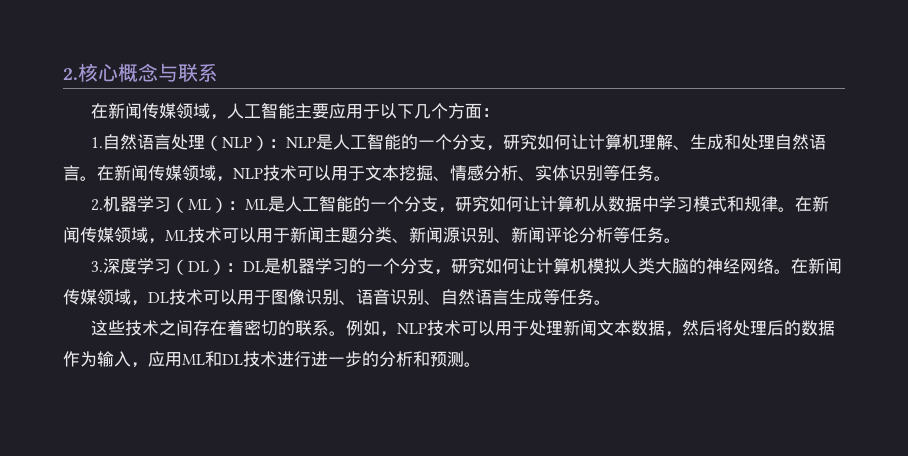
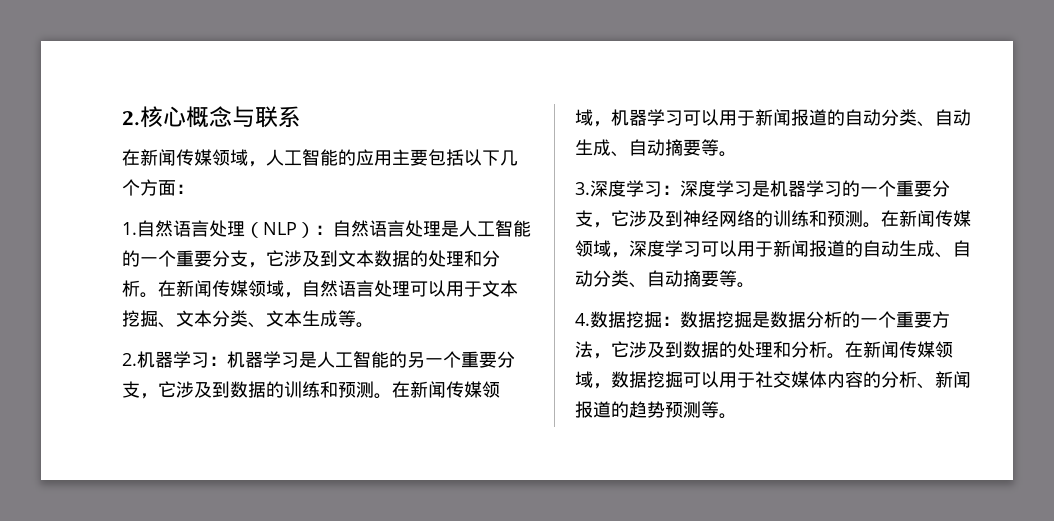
[295,103,381,119] 主要应用于 -> [338,149,464,166] 的应用主要包括
[286,133,827,151] [63,165,297,182] NLP是人工智能的一个分支，研究如何让计算机理解、生成和处理自然语言。在新闻传媒领域，NLP技术 -> [333,220,531,237] [122,250,500,268] [122,280,410,298] 自然语言处理是人工智能的一个重要分支，它涉及到文本数据的处理和分析。在新闻传媒领域，自然语言处理
[450,165,671,181] [91,195,830,213] [63,227,664,244] 情感分析、实体识别等任务。 // 2.机器学习（ML）：ML是人工智能的一个分支，研究如何让计算机从数据中学习模式和规律。在新闻传媒领域，ML技术可以用于新闻主题分类、新闻源识别、新闻评论分析等任务 -> [176,310,374,328] [122,351,515,368] [122,381,500,399] [575,109,971,127] [575,139,719,157] 文本分类、文本生成等。 // 2.机器学习：机器学习是人工智能的另一个重要分支，它涉及到数据的训练和预测。在新闻传媒领域，机器学习可以用于新闻报道的自动分类、自动生成、自动摘要等
[171,259,265,275] （DL）：DL -> [662,180,752,197] ：深度学习
[400,258,843,275] [63,289,611,306] [91,320,836,337] [63,351,464,368] 分支，研究如何让计算机模拟人类大脑的神经网络。在新闻传媒领域，DL技术可以用于图像识别、语音识别、自然语言生成等任务。 // 这些技术之间存在着密切的联系。例如，NLP技术可以用于处理新闻文本数据，然后将处理后的数据作为输入，应用ML和DL技术进行进一步的分析和预测 -> [896,180,950,197] [575,210,971,228] [575,240,971,258] [575,270,755,288] [575,311,950,328] [575,341,953,359] [575,371,971,389] [575,401,719,418] 重要分支，它涉及到神经网络的训练和预测。在新闻传媒领域，深度学习可以用于新闻报道的自动生成、自动分类、自动摘要等。 // 4.数据挖掘：数据挖掘是数据分析的一个重要方法，它涉及到数据的处理和分析。在新闻传媒领域，数据挖掘可以用于社交媒体内容的分析、新闻报道的趋势预测等

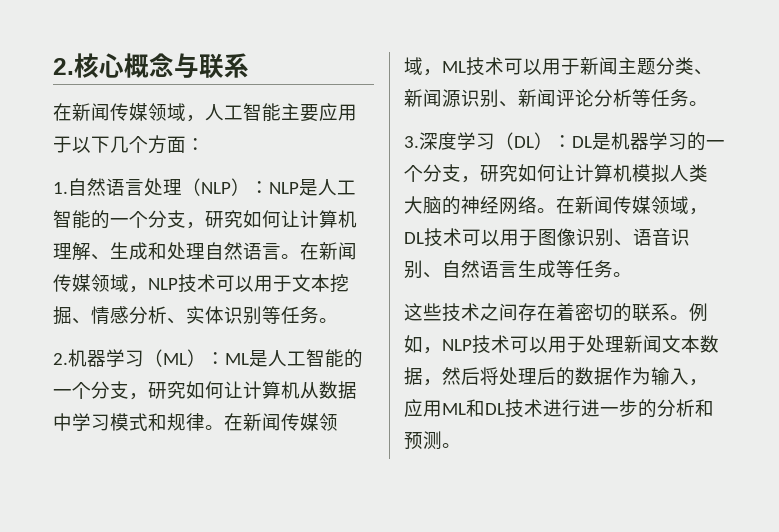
[338,149,464,166] 的应用主要包括 -> [281,103,357,122] [53,136,72,153] 主要应用于
[333,220,531,237] [122,250,500,268] [122,280,410,298] 自然语言处理是人工智能的一个重要分支，它涉及到文本数据的处理和分析。在新闻传媒领域，自然语言处理 -> [269,179,356,196] [53,210,357,229] [53,242,357,261] [53,274,216,293] NLP是人工智能的一个分支，研究如何让计算机理解、生成和处理自然语言。在新闻传媒领域，NLP技术
[176,310,374,328] [122,351,515,368] [122,381,500,399] [575,109,971,127] [575,139,719,157] 文本分类、文本生成等。 // 2.机器学习：机器学习是人工智能的另一个重要分支，它涉及到数据的训练和预测。在新闻传媒领域，机器学习可以用于新闻报道的自动分类、自动生成、自动摘要等 -> [91,306,338,325] [53,349,363,368] [53,381,357,400] [53,413,338,431] [404,57,713,76] [404,89,689,108] 情感分析、实体识别等任务。 // 2.机器学习（ML）：ML是人工智能的一个分支，研究如何让计算机从数据中学习模式和规律。在新闻传媒领域，ML技术可以用于新闻主题分类、新闻源识别、新闻评论分析等任务
[662,180,752,197] ：深度学习 -> [495,132,592,150] （DL）：DL
[896,180,950,197] [575,210,971,228] [575,240,971,258] [575,270,755,288] [575,311,950,328] [575,341,953,359] [575,371,971,389] [575,401,719,418] 重要分支，它涉及到神经网络的训练和预测。在新闻传媒领域，深度学习可以用于新闻报道的自动生成、自动分类、自动摘要等。 // 4.数据挖掘：数据挖掘是数据分析的一个重要方法，它涉及到数据的处理和分析。在新闻传媒领域，数据挖掘可以用于社交媒体内容的分析、新闻报道的趋势预测等 -> [423,164,708,183] [404,196,708,215] [404,228,690,247] [404,260,632,279] [404,303,708,322] [404,335,719,354] [404,367,708,386] [404,399,714,418] [404,431,442,450] 分支，研究如何让计算机模拟人类大脑的神经网络。在新闻传媒领域，DL技术可以用于图像识别、语音识别、自然语言生成等任务。 // 这些技术之间存在着密切的联系。例如，NLP技术可以用于处理新闻文本数据，然后将处理后的数据作为输入，应用ML和DL技术进行进一步的分析和预测

